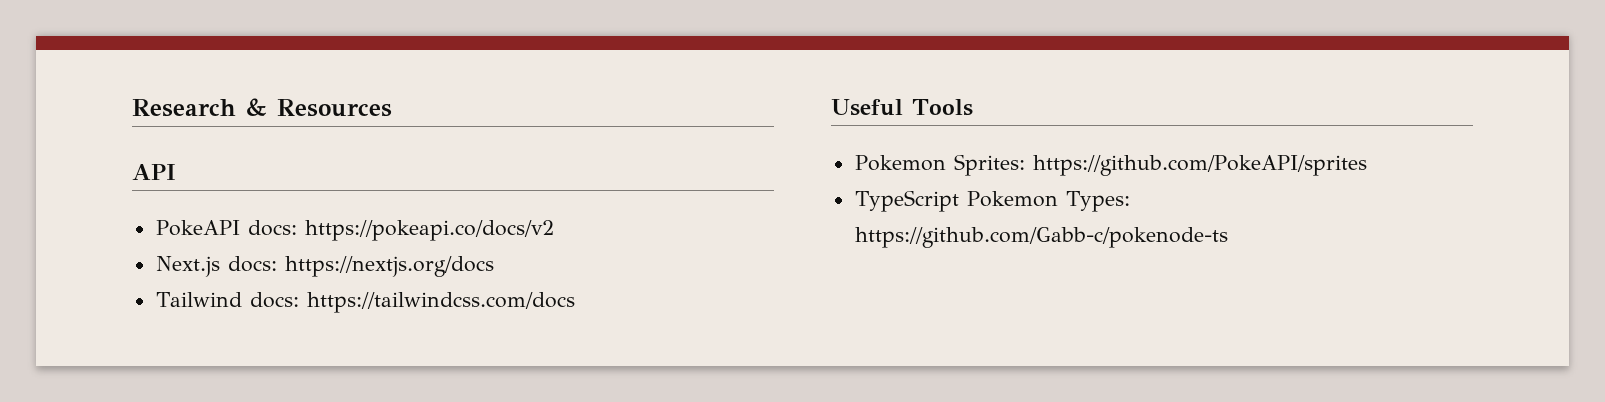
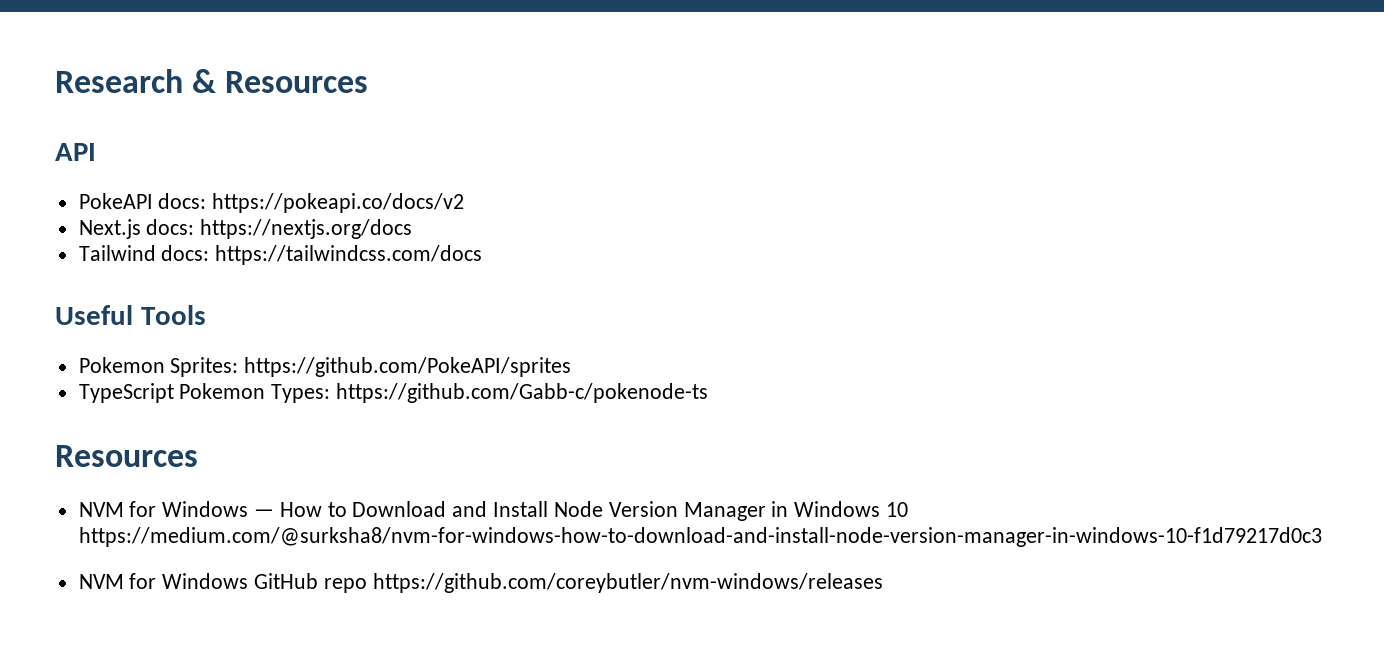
(1228, 237) none -> [55,445,198,467] [78,501,908,521] [78,527,1322,547] [78,573,883,593] // Resources // NVM for Windows — How to Download and Install Node Version Manager in Windows 10 https://medium.com/@surksha8/nvm-for-windows-how-to-download-and-install-node-version-manager-in-windows-10-f1d79217d0c3 // NVM for Windows GitHub repo https://github.com/coreybutler/nvm-windows/releases

